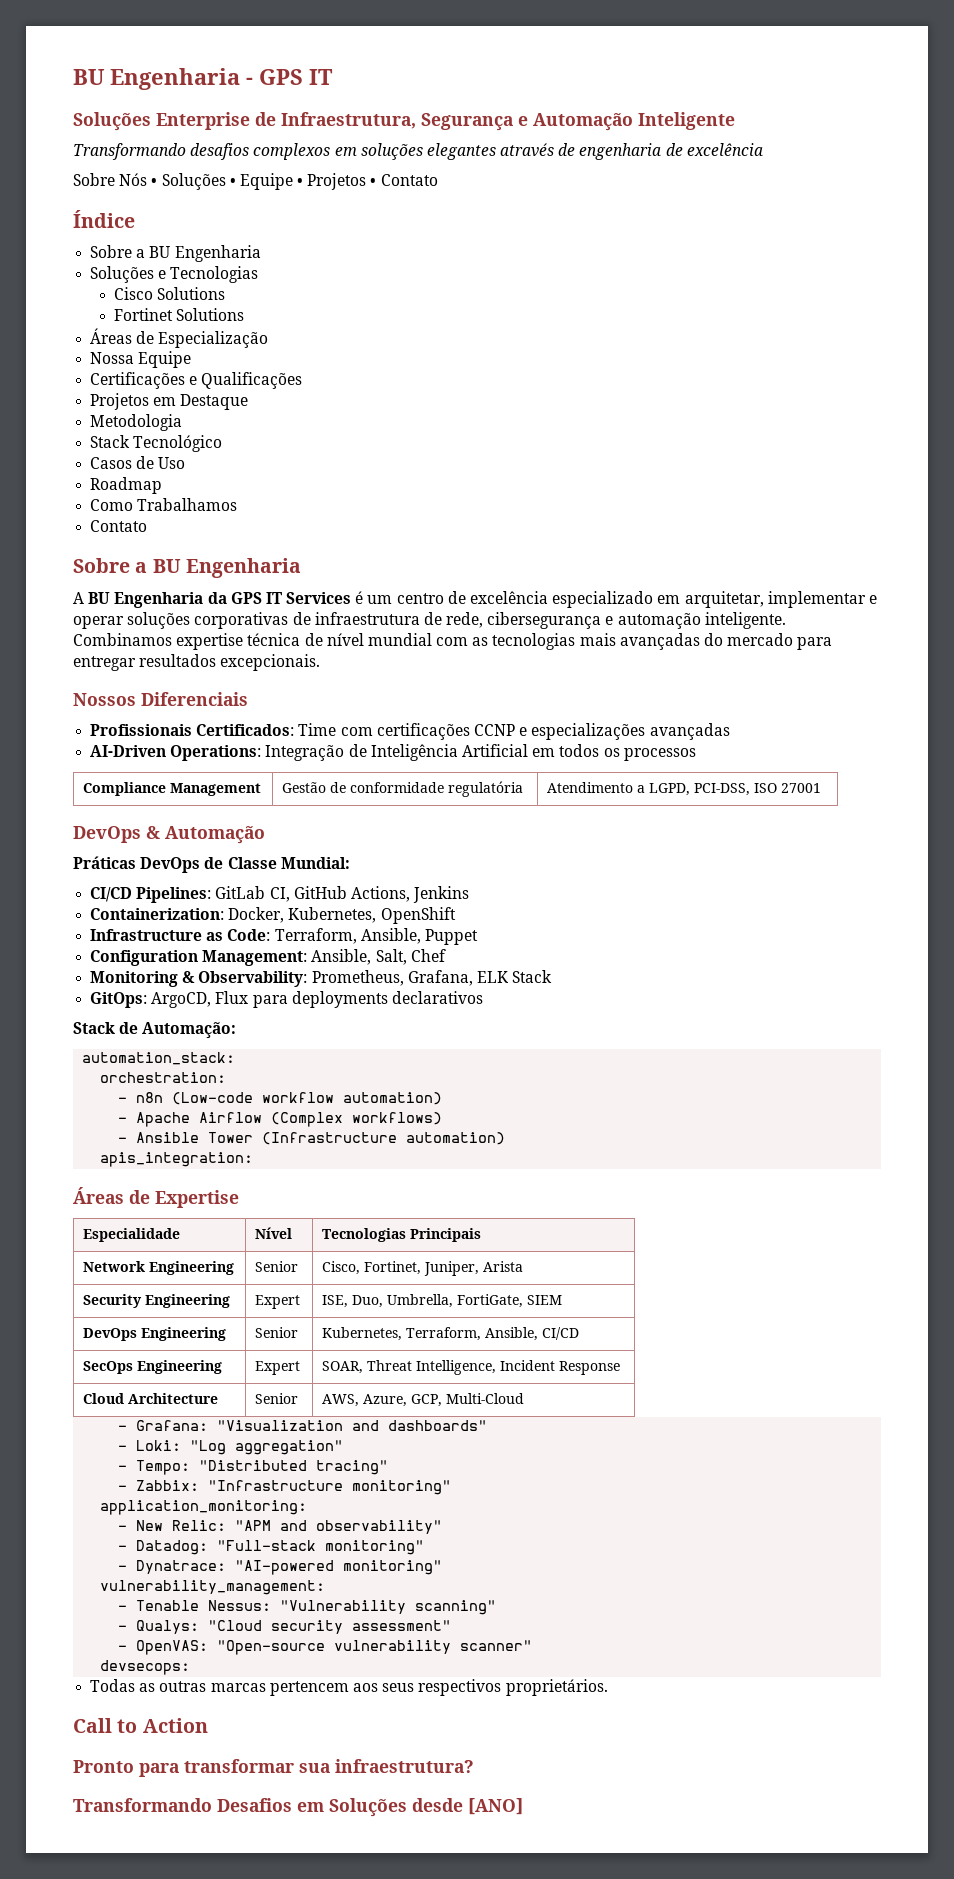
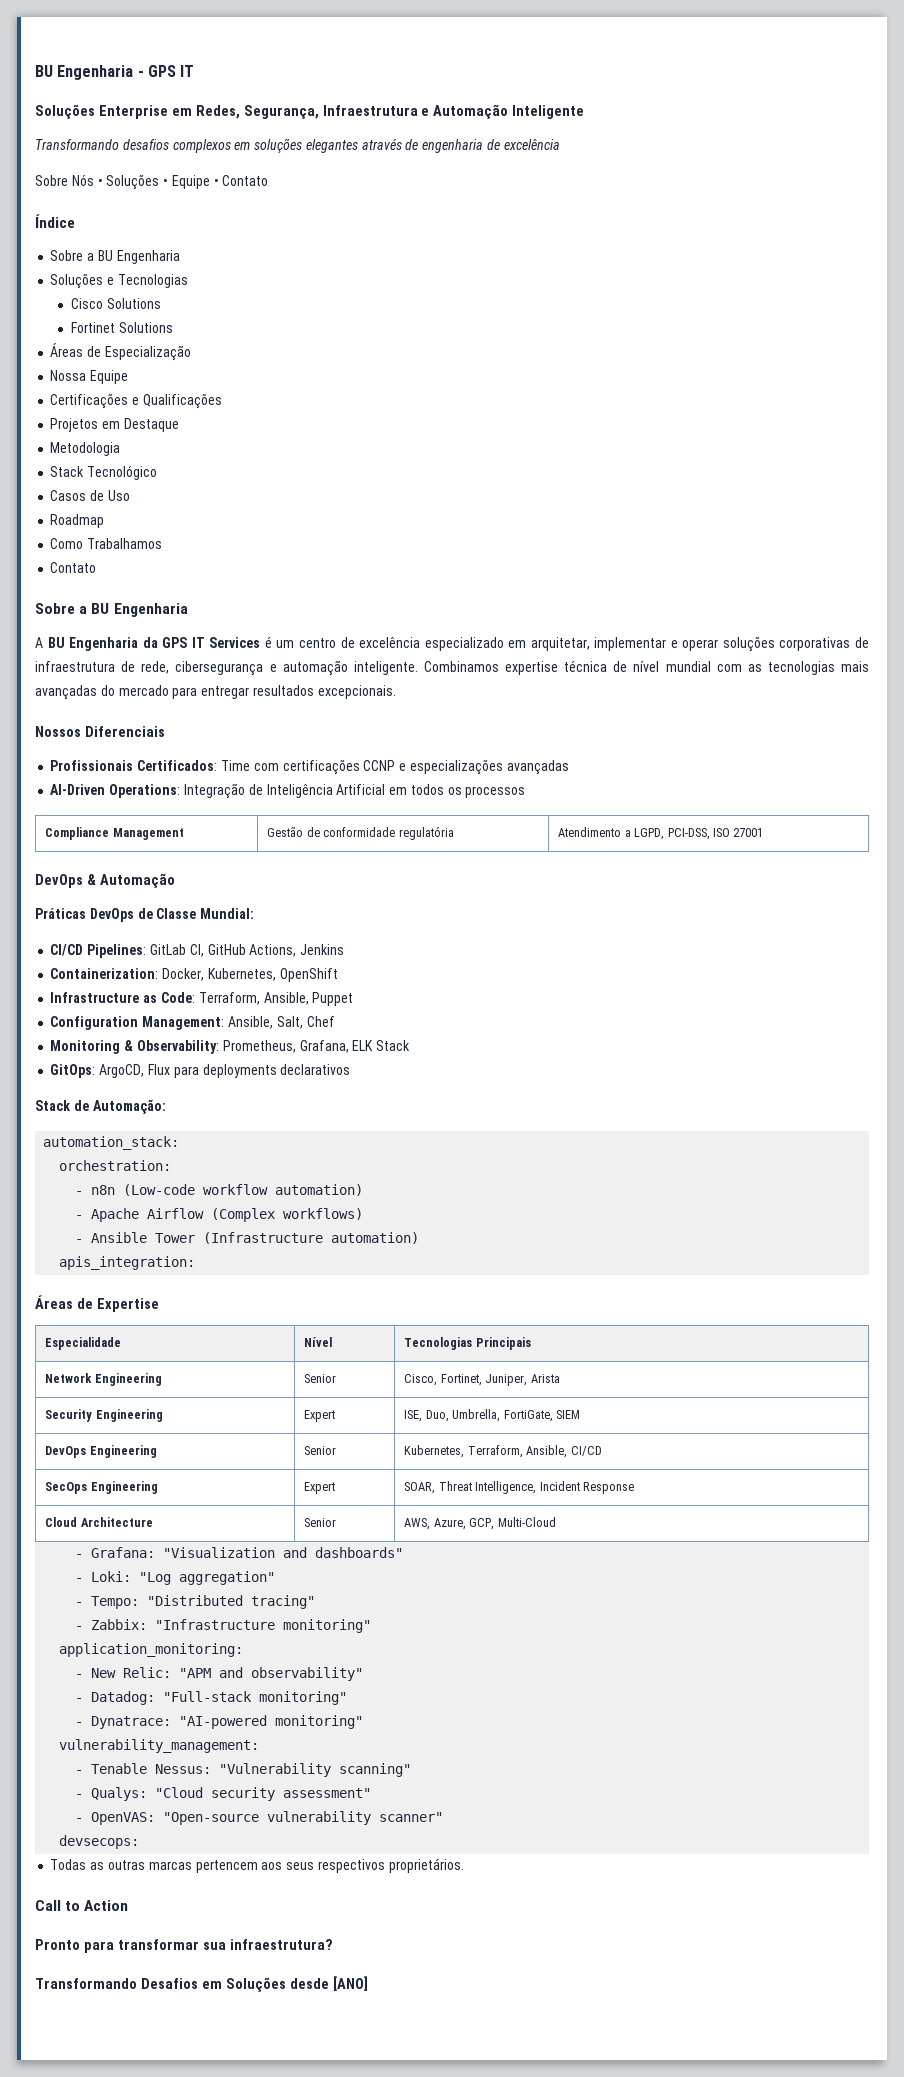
[255,112,513,131] de Infraestrutura, Segurança -> [171,105,418,119] em Redes, Segurança, Infraestrutura
[307,173,377,190] Projetos • -> (219, 182) none

